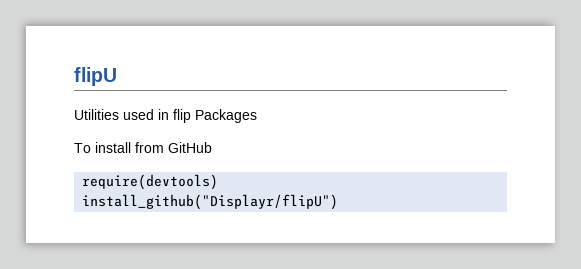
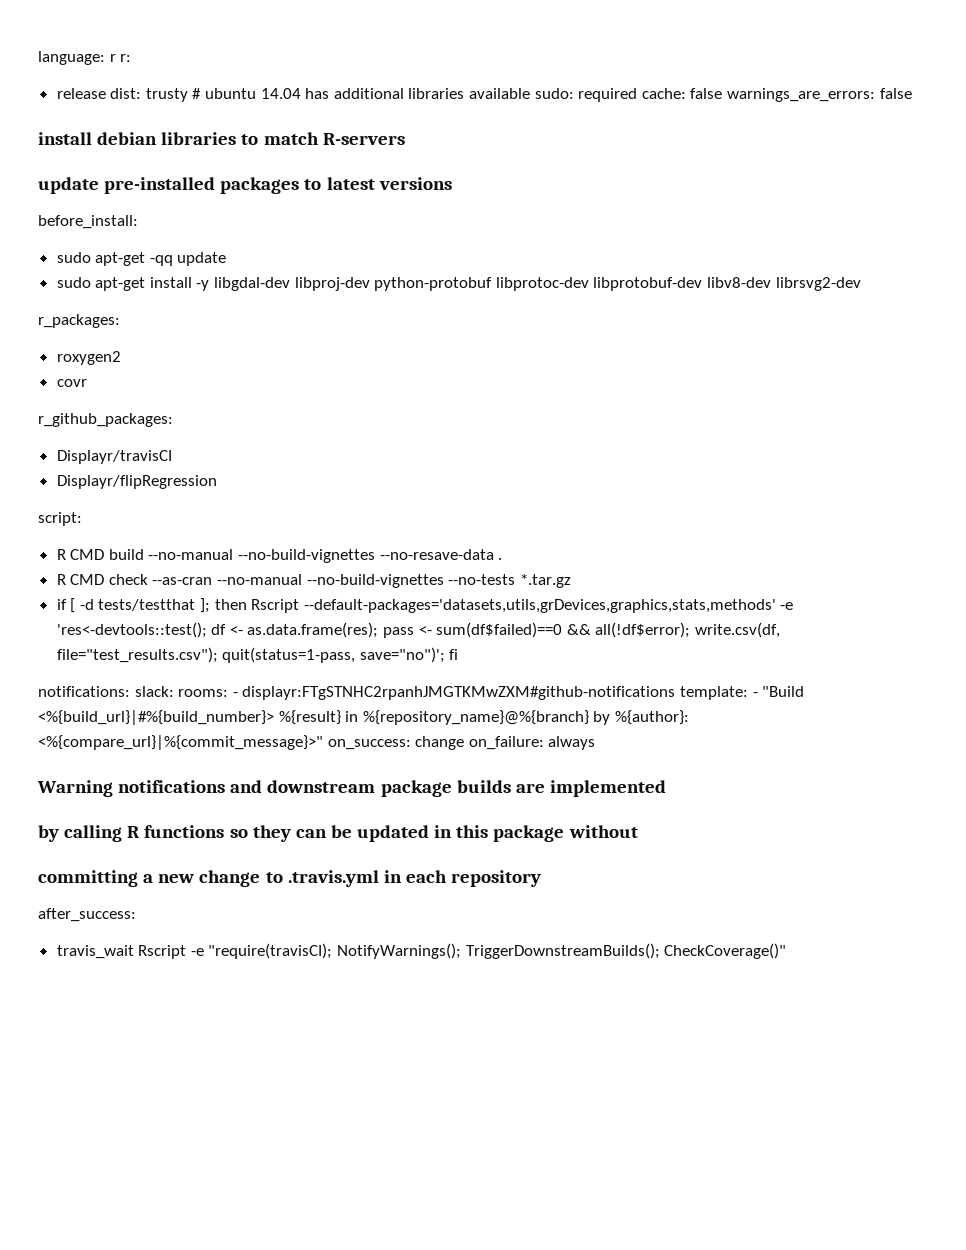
[74,67,117,86] [74,109,257,123] [74,142,212,153] [82,174,219,190] [82,194,339,210] flipU // Utilities used in flip Packages // To install from GitHub // require(devtools) // install_github("Displayr/flipU") -> [38,51,132,65] [56,88,912,102] [38,132,405,145] [38,177,452,194] [38,215,138,229] [56,252,227,266] [56,277,861,291] [38,314,120,328] [56,351,121,365] [56,379,87,387] [38,413,173,427] [56,450,172,464] [56,475,217,489] [38,512,82,526] [56,549,503,563] [56,574,571,588] [56,598,794,613] [56,622,781,638] [56,647,459,663] [38,686,805,700] [38,710,689,725] [38,735,596,750] [37,780,666,797] [38,825,638,842] [38,870,542,887] [38,908,136,922] [56,943,787,959] language: r r: // release dist: trusty # ubuntu 14.04 has additional libraries available sudo: required cache: false warnings_are_errors: false // install debian libraries to match R-servers // update pre-installed packages to latest versions // before_install: // sudo apt-get -qq update // sudo apt-get install -y libgdal-dev libproj-dev python-protobuf libprotoc-dev libprotobuf-dev libv8-dev librsvg2-dev // r_packages: // roxygen2 // covr // r_github_packages: // Displayr/travisCI // Displayr/flipRegression // script: // R CMD build --no-manual --no-build-vignettes --no-resave-data . // R CMD check --as-cran --no-manual --no-build-vignettes --no-tests *.tar.gz // if [ -d tests/testthat ]; then Rscript --default-packages='datasets,utils,grDevices,graphics,stats,methods' -e 'res<-devtools::test(); df <- as.data.frame(res); pass <- sum(df$failed)==0 && all(!df$error); write.csv(df, file="test_results.csv"); quit(status=1-pass, save="no")'; fi // notifications: slack: rooms: - displayr:FTgSTNHC2rpanhJMGTKMwZXM#github-notifications template: - "Build <%{build_url}|#%{build_number}> %{result} in %{repository_name}@%{branch} by %{author}: <%{compare_url}|%{commit_message}>" on_success: change on_failure: always // Warning notifications and downstream package builds are implemented // by calling R functions so they can be updated in this package without // committing a new change to .travis.yml in each repository // after_success: // travis_wait Rscript -e "require(travisCI); NotifyWarnings(); TriggerDownstreamBuilds(); CheckCoverage()"

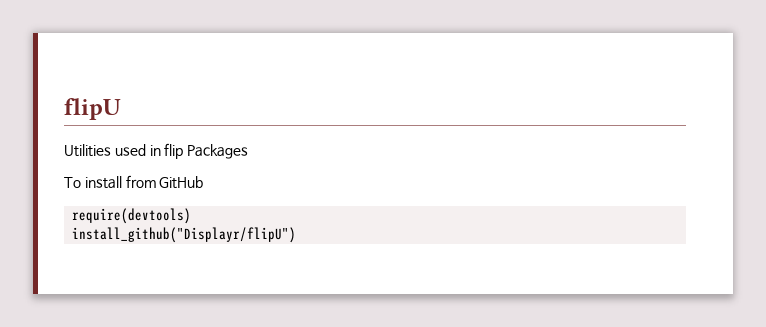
[38,51,132,65] [56,88,912,102] [38,132,405,145] [38,177,452,194] [38,215,138,229] [56,252,227,266] [56,277,861,291] [38,314,120,328] [56,351,121,365] [56,379,87,387] [38,413,173,427] [56,450,172,464] [56,475,217,489] [38,512,82,526] [56,549,503,563] [56,574,571,588] [56,598,794,613] [56,622,781,638] [56,647,459,663] [38,686,805,700] [38,710,689,725] [38,735,596,750] [37,780,666,797] [38,825,638,842] [38,870,542,887] [38,908,136,922] [56,943,787,959] language: r r: // release dist: trusty # ubuntu 14.04 has additional libraries available sudo: required cache: false warnings_are_errors: false // install debian libraries to match R-servers // update pre-installed packages to latest versions // before_install: // sudo apt-get -qq update // sudo apt-get install -y libgdal-dev libproj-dev python-protobuf libprotoc-dev libprotobuf-dev libv8-dev librsvg2-dev // r_packages: // roxygen2 // covr // r_github_packages: // Displayr/travisCI // Displayr/flipRegression // script: // R CMD build --no-manual --no-build-vignettes --no-resave-data . // R CMD check --as-cran --no-manual --no-build-vignettes --no-tests *.tar.gz // if [ -d tests/testthat ]; then Rscript --default-packages='datasets,utils,grDevices,graphics,stats,methods' -e 'res<-devtools::test(); df <- as.data.frame(res); pass <- sum(df$failed)==0 && all(!df$error); write.csv(df, file="test_results.csv"); quit(status=1-pass, save="no")'; fi // notifications: slack: rooms: - displayr:FTgSTNHC2rpanhJMGTKMwZXM#github-notifications template: - "Build <%{build_url}|#%{build_number}> %{result} in %{repository_name}@%{branch} by %{author}: <%{compare_url}|%{commit_message}>" on_success: change on_failure: always // Warning notifications and downstream package builds are implemented // by calling R functions so they can be updated in this package without // committing a new change to .travis.yml in each repository // after_success: // travis_wait Rscript -e "require(travisCI); NotifyWarnings(); TriggerDownstreamBuilds(); CheckCoverage()" -> [64,98,121,120] [64,143,249,159] [64,175,204,189] [72,208,192,224] [72,227,297,243] flipU // Utilities used in flip Packages // To install from GitHub // require(devtools) // install_github("Displayr/flipU")

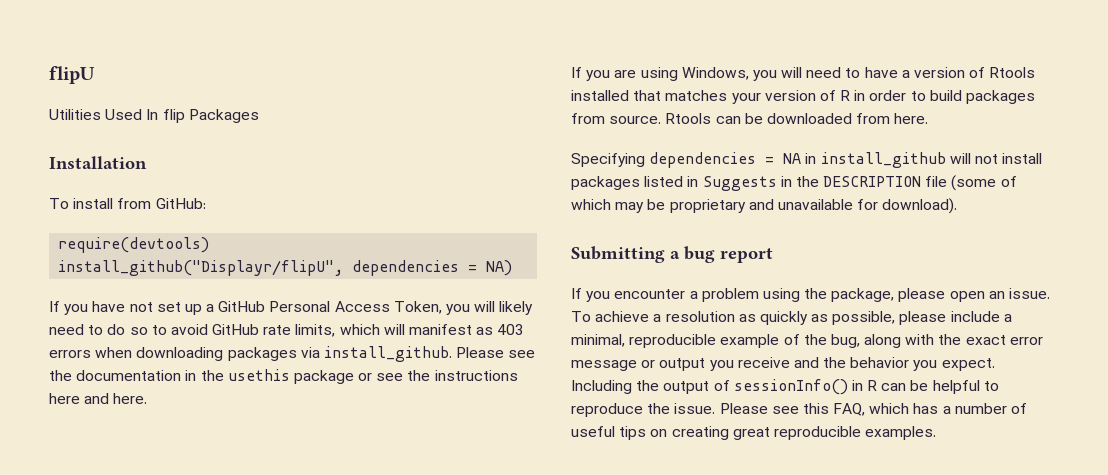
[114,144,161,156] used in -> [105,109,159,120] Used In
(249, 151) none -> [49,156,147,169] // Installation
[159,176,204,189] GitHub -> [155,198,206,209] GitHub:
[72,227,297,243] install_github("Displayr/flipU") -> [58,260,513,276] [49,301,534,315] [49,324,525,337] [49,346,536,362] [49,369,518,384] [49,393,148,404] [571,67,1036,81] [571,90,1036,104] [571,113,929,124] [571,152,1043,168] [571,175,1017,191] [571,198,958,214] [571,246,773,263] [571,288,1051,302] [571,311,1012,325] [571,334,1043,348] [571,357,995,371] [571,379,999,395] [571,403,1028,417] [571,426,937,440] install_github("Displayr/flipU", dependencies = NA) // If you have not set up a GitHub Personal Access Token, you will likely need to do so to avoid GitHub rate limits, which will manifest as 403 errors when downloading packages via install_github. Please see the documentation in the usethis package or see the instructions here and here. // If you are using Windows, you will need to have a version of Rtools installed that matches your version of R in order to build packages from source. Rtools can be downloaded from here. // Specifying dependencies = NA in install_github will not install packages listed in Suggests in the DESCRIPTION file (some of which may be proprietary and unavailable for download). // Submitting a bug report // If you encounter a problem using the package, please open an issue. To achieve a resolution as quickly as possible, please include a minimal, reproducible example of the bug, along with the exact error message or output you receive and the behavior you expect. Including the output of sessionInfo() in R can be helpful to reproduce the issue. Please see this FAQ, which has a number of useful tips on creating great reproducible examples.

